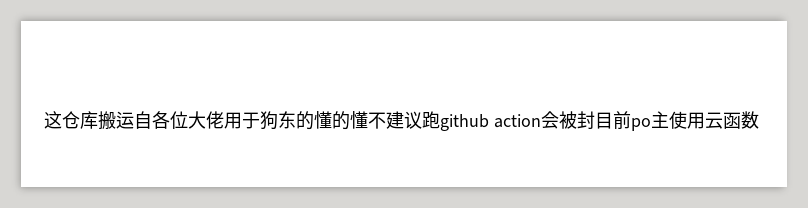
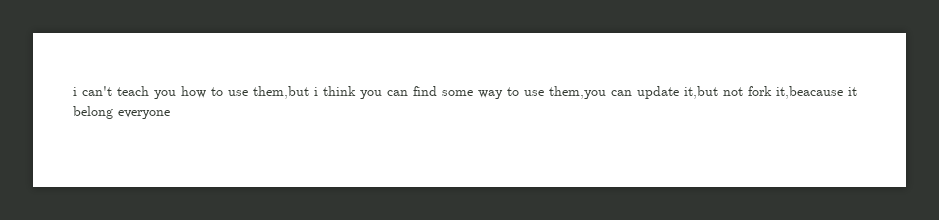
[44,111,759,131] 这仓库搬运自各位大佬用于狗东的懂的懂不建议跑github action会被封目前po主使用云函数 -> [73,86,857,99] [73,106,170,119] i can't teach you how to use them,but i think you can find some way to use them,you can update it,but not fork it,beacause it belong everyone

